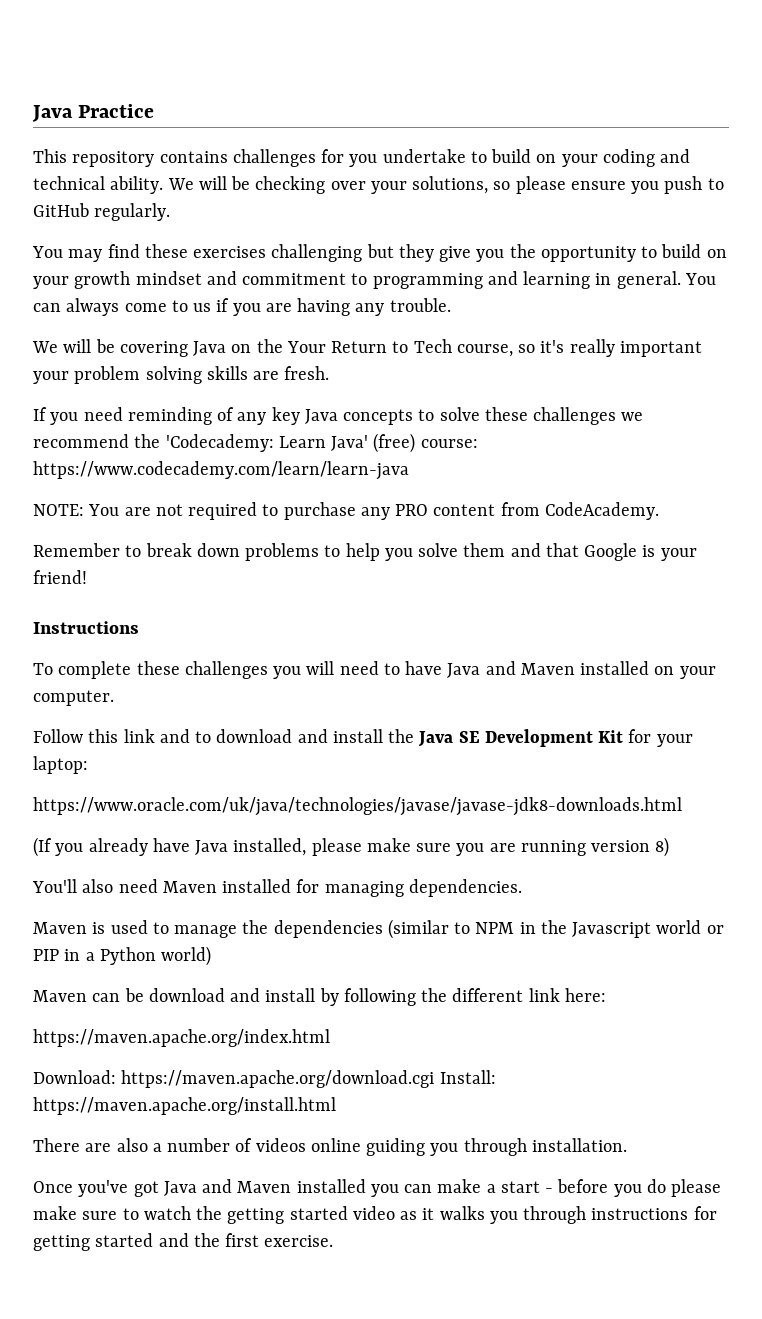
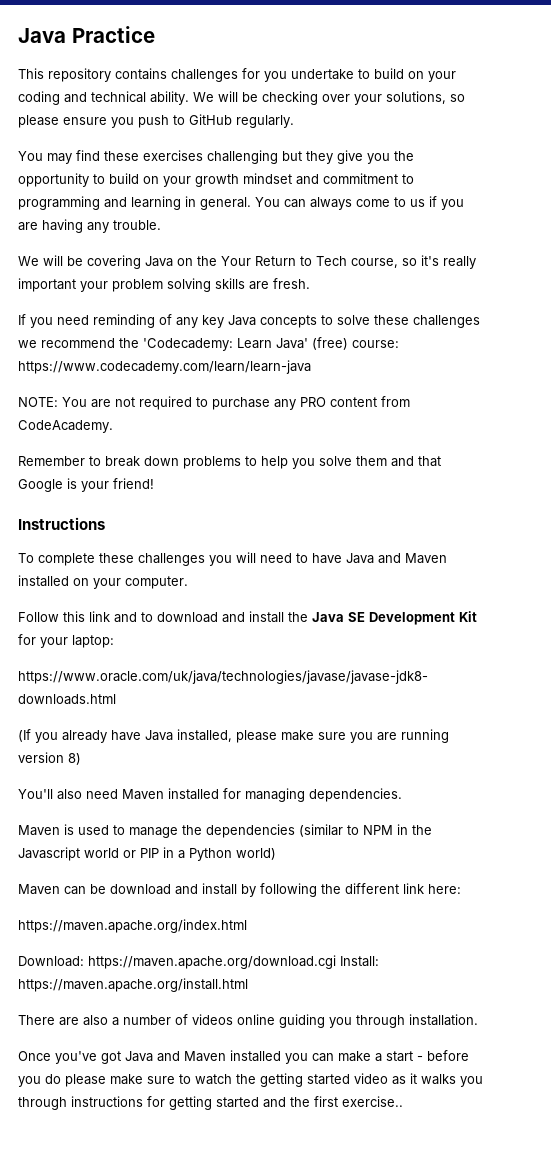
[264,1235,334,1247] exercise. -> [342,1096,403,1107] exercise..

